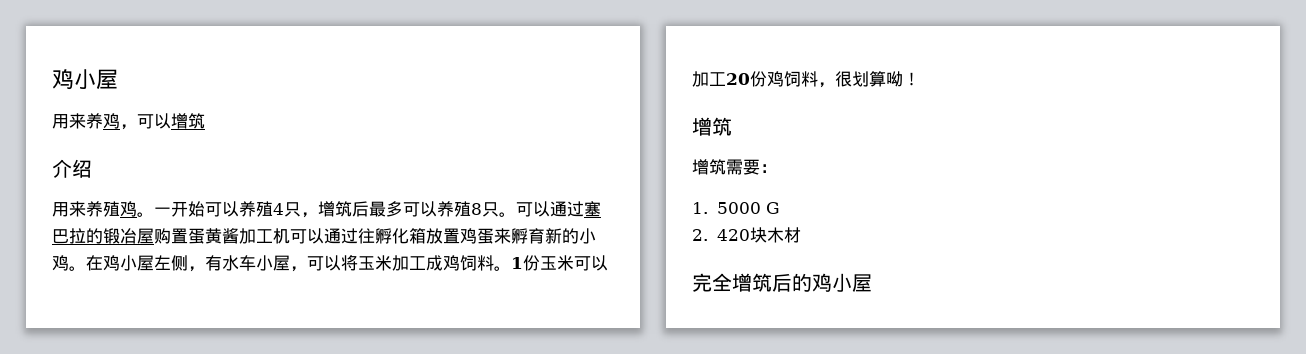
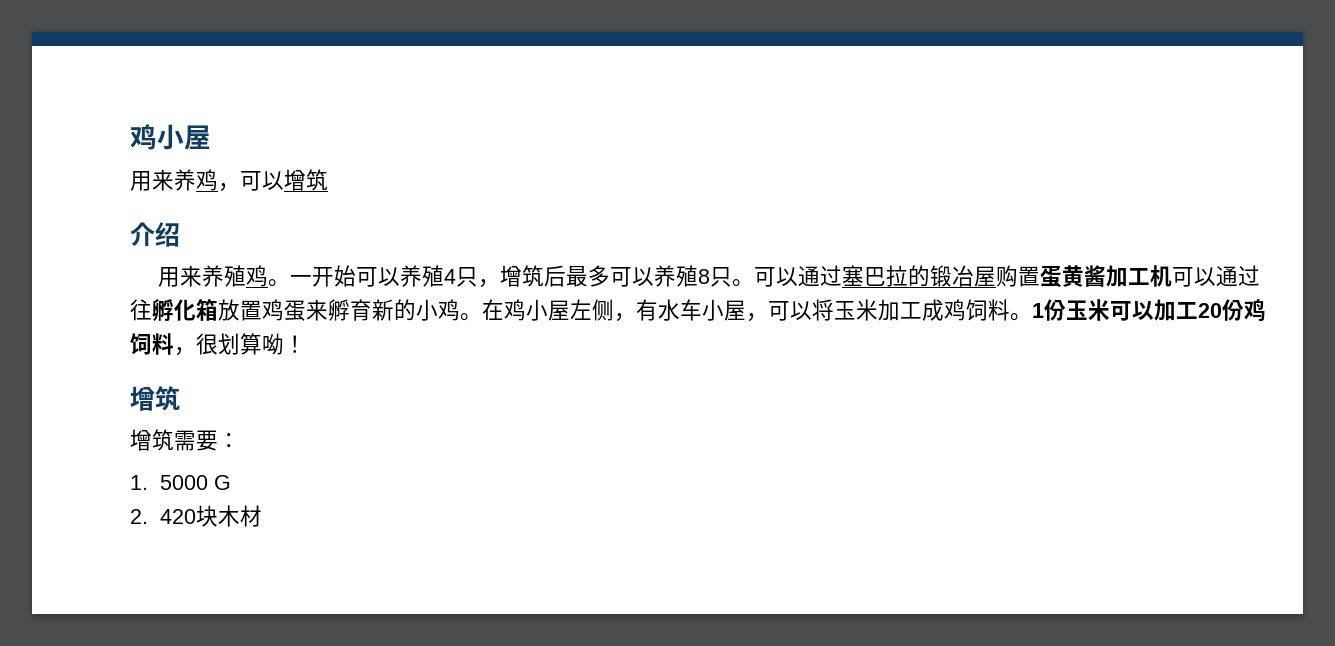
[692,273,872,292] // 完全增筑后的鸡小屋 -> (263, 516) none

